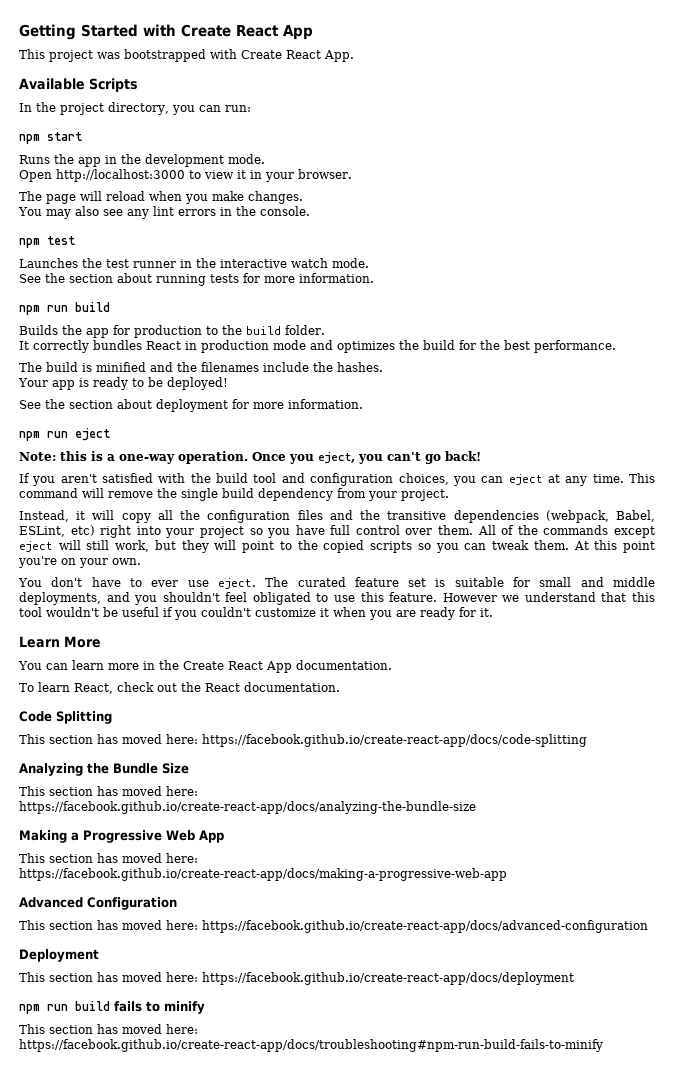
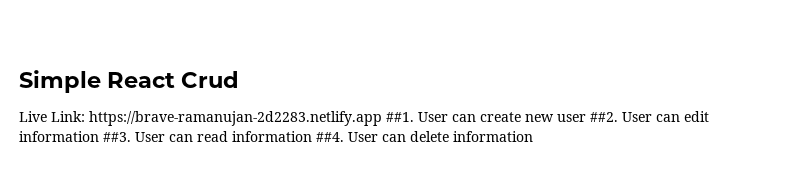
[19,24,313,40] [19,49,354,62] [19,78,138,92] [19,102,251,115] [19,132,82,144] [19,154,265,167] [19,169,352,182] [19,191,303,204] [18,206,310,219] [19,236,75,248] [19,258,369,268] [19,273,374,286] [19,302,110,315] [19,325,325,338] [19,340,616,353] [19,362,383,372] [18,377,228,390] [19,399,363,412] [19,428,110,441] [19,451,481,464] [19,473,656,486] [19,488,449,501] [19,510,655,523] [19,525,655,538] [19,540,655,553] [18,556,141,568] [18,577,655,589] [19,592,655,605] [19,607,493,620] [19,636,101,648] [18,660,392,673] [19,682,340,694] [19,711,112,724] [19,734,587,747] [19,763,189,776] [19,786,198,796] [19,801,476,814] [19,830,224,843] [19,853,198,863] [19,868,507,881] [19,897,177,910] [19,920,648,933] [19,949,99,962] [19,972,574,985] [19,1001,205,1014] [19,1024,198,1034] [19,1039,603,1052] Getting Started with Create React App // This project was bootstrapped with Create React App. // Available Scripts // In the project directory, you can run: // npm start // Runs the app in the development mode. // Open http://localhost:3000 to view it in your browser. // The page will reload when you make changes. // You may also see any lint errors in the console. // npm test // Launches the test runner in the interactive watch mode. // See the section about running tests for more information. // npm run build // Builds the app for production to the build folder. // It correctly bundles React in production mode and optimizes the build for the best performance. // The build is minified and the filenames include the hashes. // Your app is ready to be deployed! // See the section about deployment for more information. // npm run eject // Note: this is a one-way operation. Once you eject, you can't go back! // If you aren't satisfied with the build tool and configuration choices, you can eject at any time. This command will remove the single build dependency from your project. // Instead, it will copy all the configuration files and the transitive dependencies (webpack, Babel, ESLint, etc) right into your project so you have full control over them. All of the commands except eject will still work, but they will point to the copied scripts so you can tweak them. At this point you're on your own. // You don't have to ever use eject. The curated feature set is suitable for small and middle deployments, and you shouldn't feel obligated to use this feature. However we understand that this tool wouldn't be useful if you couldn't customize it when you are ready for it. // Learn More // You can learn more in the Create React App documentation. // To learn React, check out the React documentation. // Code Splitting // This section has moved here: https://facebook.github.io/create-react-app/docs/code-splitting // Analyzing the Bundle Size // This section has moved here: https://facebook.github.io/create-react-app/docs/analyzing-the-bundle-size // Making a Progressive Web App // This section has moved here: https://facebook.github.io/create-react-app/docs/making-a-progressive-web-app // Advanced Configuration // This section has moved here: https://facebook.github.io/create-react-app/docs/advanced-configuration // Deployment // This section has moved here: https://facebook.github.io/create-react-app/docs/deployment // npm run build fails to minify // This section has moved here: https://facebook.github.io/create-react-app/docs/troubleshooting#npm-run-build-fails-to-minify -> [19,70,240,93] [19,111,709,126] [19,131,533,142] Simple React Crud // Live Link: https://brave-ramanujan-2d2283.netlify.app ##1. User can create new user ##2. User can edit information ##3. User can read information ##4. User can delete information

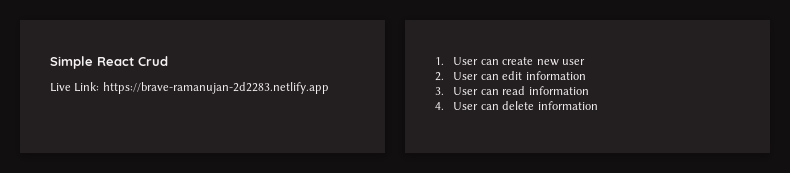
[386,112,414,122] ##1. -> [435,57,444,65] // 1.
[590,112,618,122] ##2. -> [435,72,444,81] // 2.
[103,132,131,142] ##3. -> [435,87,444,95] // 3.
[316,132,344,142] ##4. -> [435,102,444,110] // 4.

